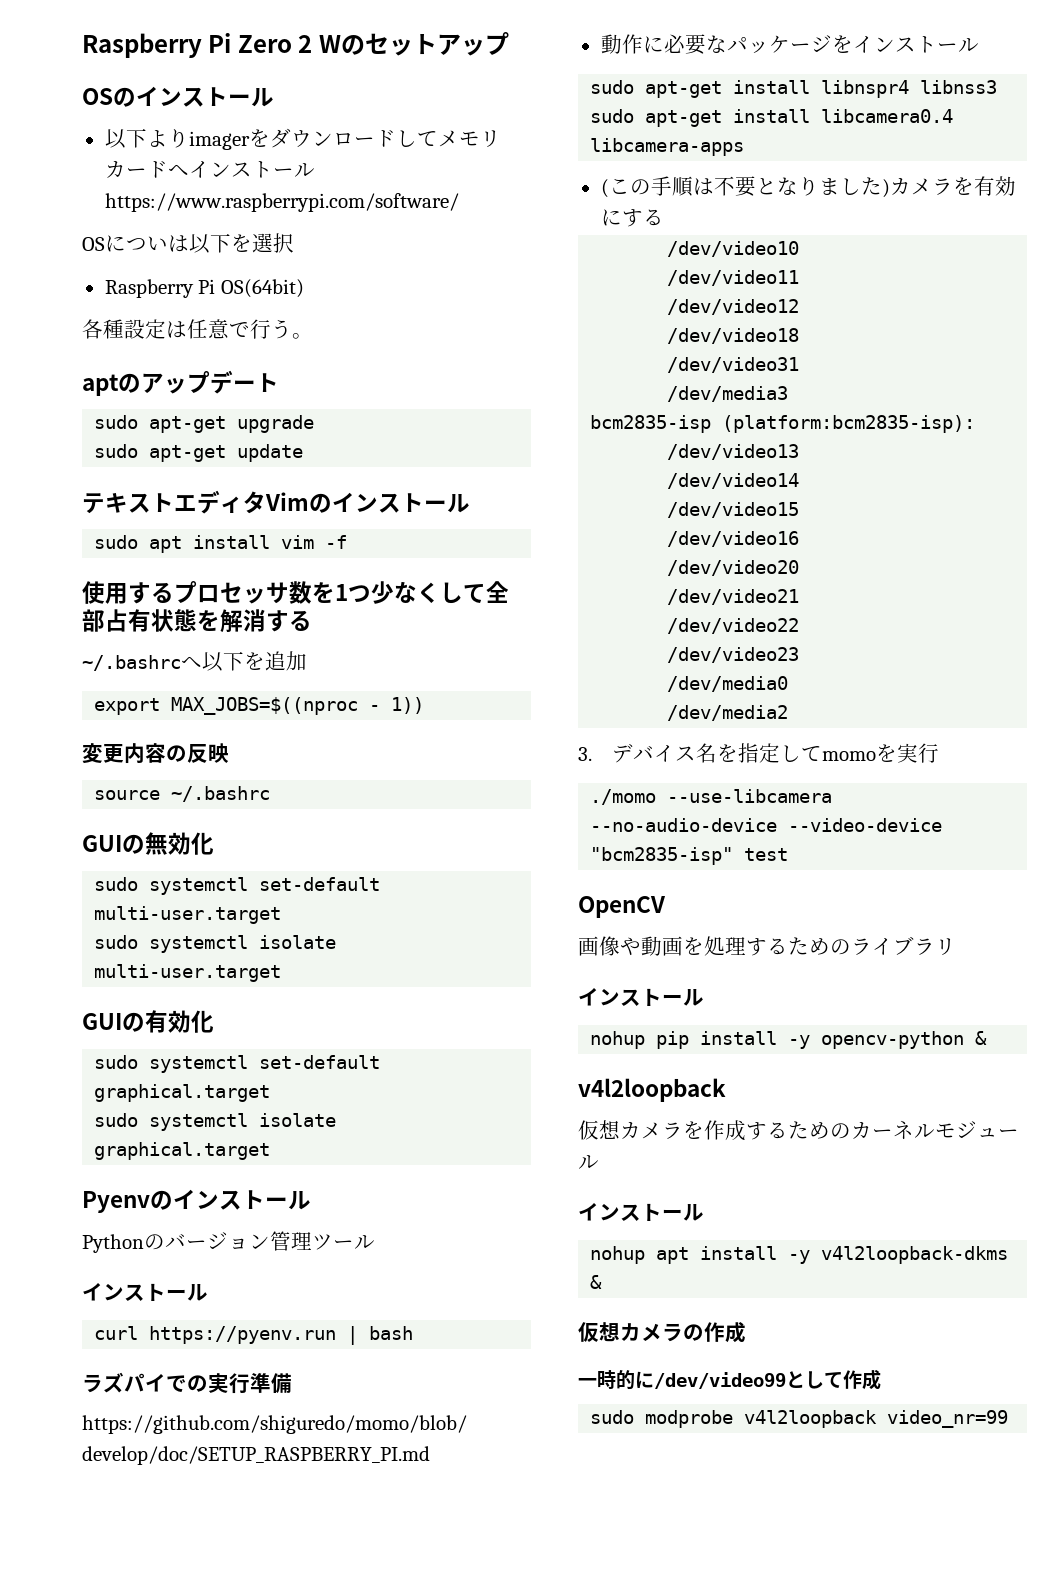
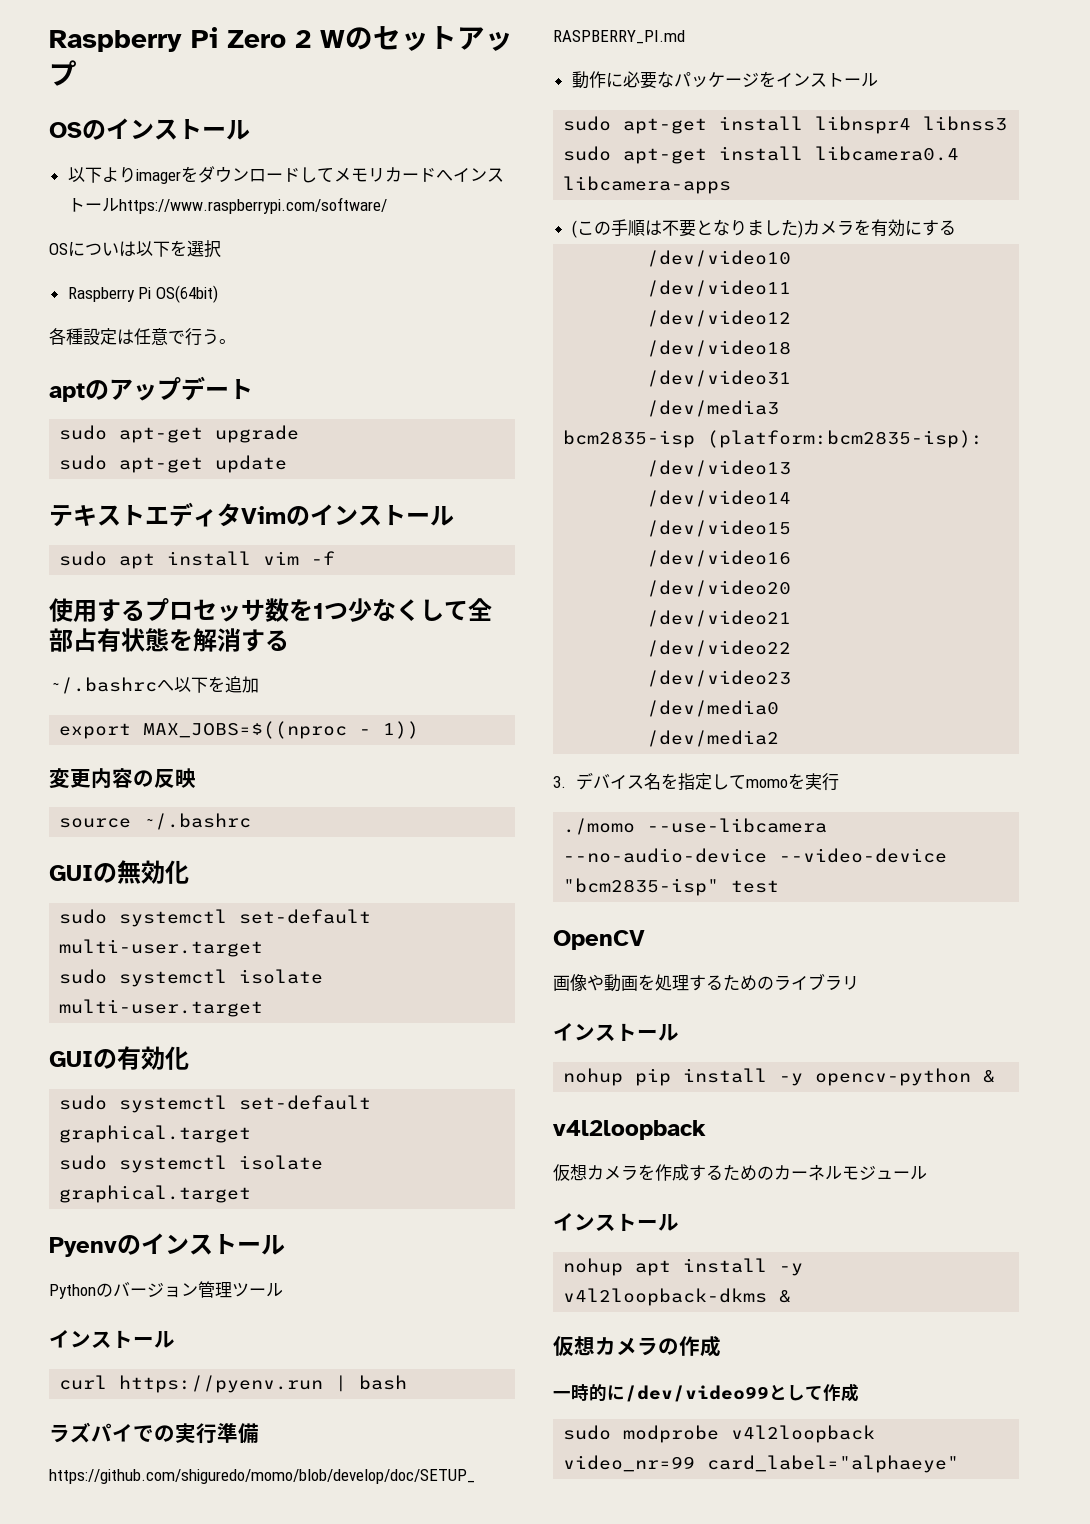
(1009, 1419) none -> [707,1455,960,1473] card_label="alphaeye"

